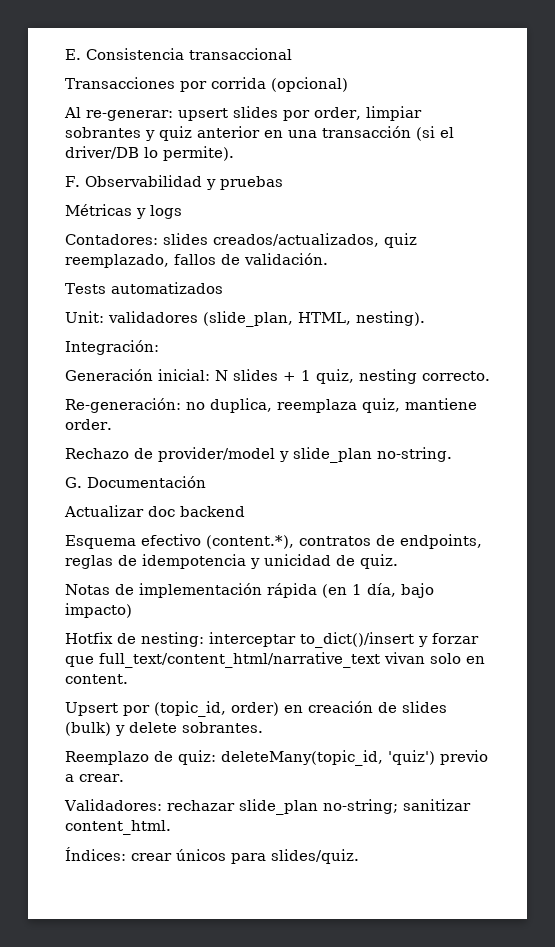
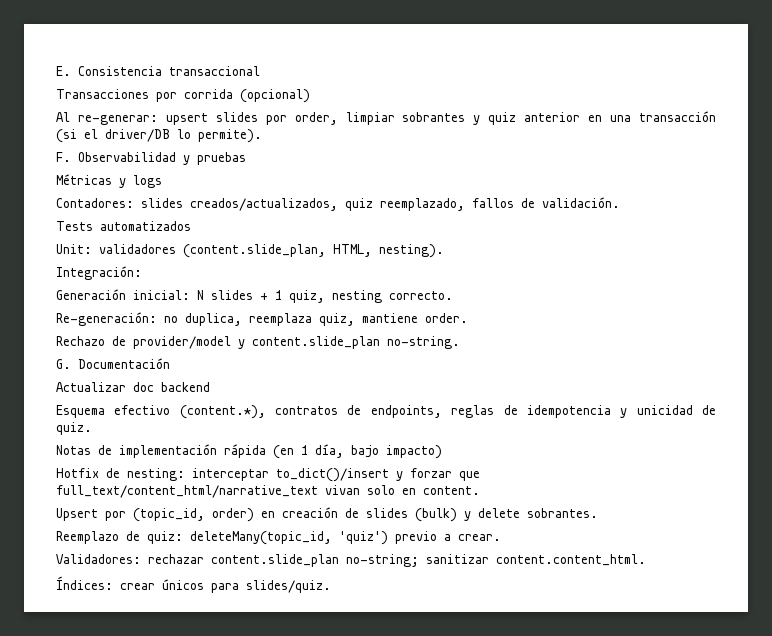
[203,311,293,327] (slide_plan, -> [183,244,326,258] (content.slide_plan,
[293,447,372,463] slide_plan -> [252,336,380,349] content.slide_plan
[238,799,318,815] slide_plan -> [211,554,339,567] content.slide_plan
[65,820,171,835] content_html. -> [496,554,646,566] content.content_html.

